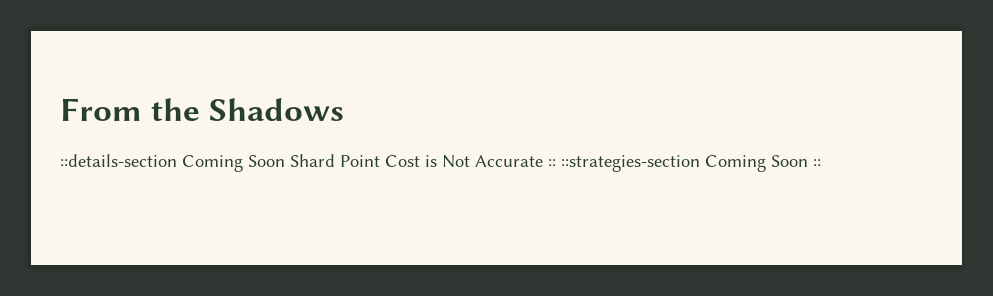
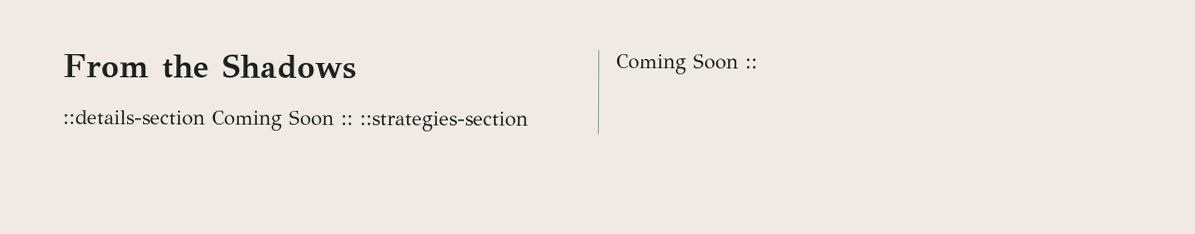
[290,154,543,168] Shard Point Cost is Not Accurate -> (335, 118) none

